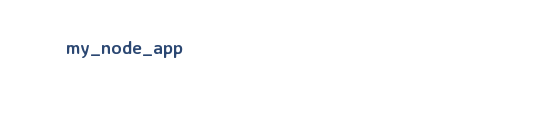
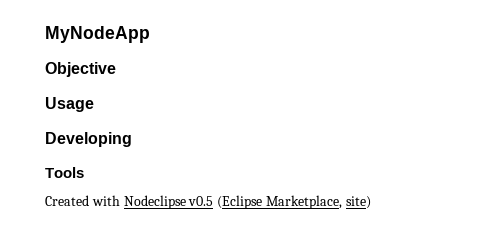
[66,41,183,58] my_node_app -> [45,26,150,43] [45,62,116,77] [45,97,94,112] [45,132,132,147] [45,167,84,178] [45,195,371,209] MyNodeApp // Objective // Usage // Developing // Tools // Created with Nodeclipse v0.5 (Eclipse Marketplace, site)

